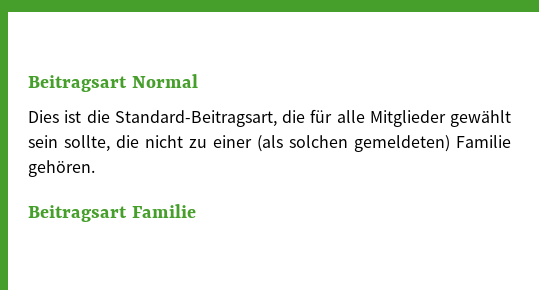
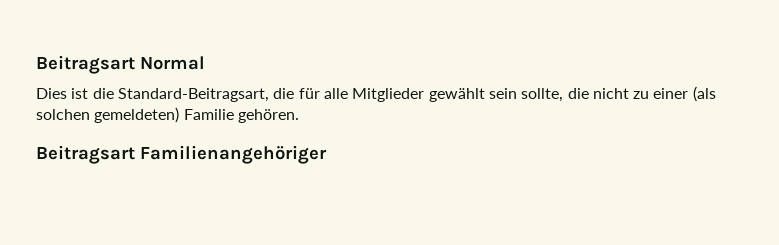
[131,204,196,218] Familie -> [140,145,327,164] Familienangehöriger

